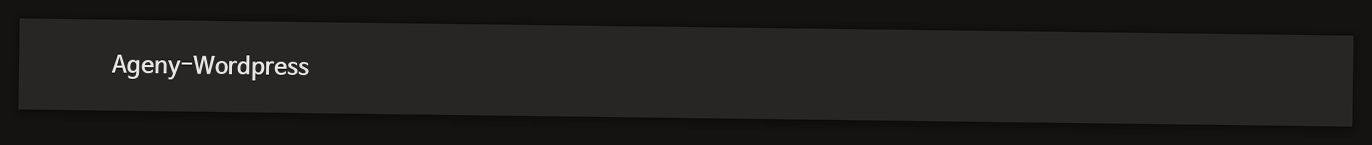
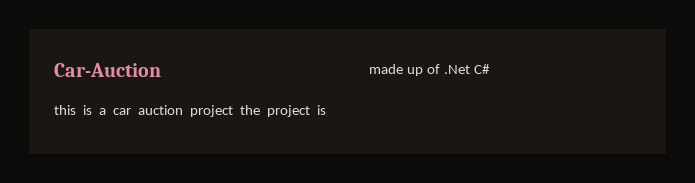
[110,53,310,83] Ageny-Wordpress -> [54,63,161,77] [54,105,326,117] [369,64,490,76] Car-Auction // this is a car auction project the project is made up of .Net C#

